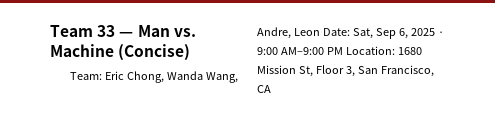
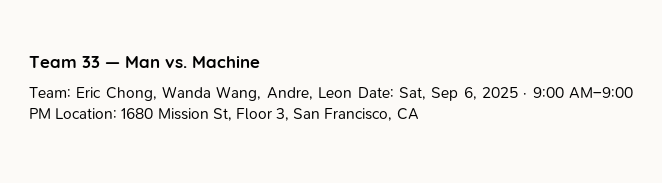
[118,44,191,61] (Concise) -> (260, 62) none

